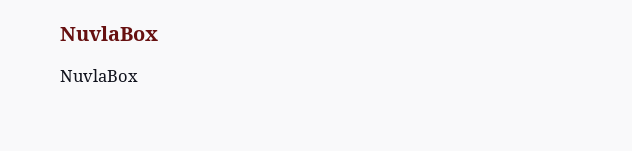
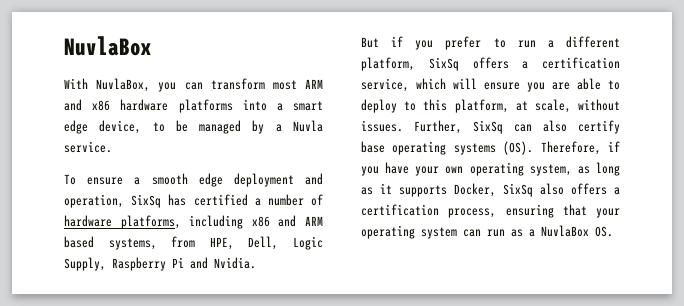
[60,69,138,82] NuvlaBox -> [64,78,323,92] [64,99,323,113] [64,120,323,134] [64,141,112,153] [64,173,323,187] [64,194,323,208] [64,215,323,229] [64,236,323,250] [64,257,256,271] [361,36,620,50] [361,57,620,71] [361,78,620,92] [361,99,620,113] [361,120,620,134] [361,141,620,155] [361,162,620,176] [361,183,620,197] [361,204,620,218] [361,225,613,239] With NuvlaBox, you can transform most ARM and x86 hardware platforms into a smart edge device, to be managed by a Nuvla service. // To ensure a smooth edge deployment and operation, SixSq has certified a number of hardware platforms, including x86 and ARM based systems, from HPE, Dell, Logic Supply, Raspberry Pi and Nvidia. // But if you prefer to run a different platform, SixSq offers a certification service, which will ensure you are able to deploy to this platform, at scale, without issues. Further, SixSq can also certify base operating systems (OS). Therefore, if you have your own operating system, as long as it supports Docker, SixSq also offers a certification process, ensuring that your operating system can run as a NuvlaBox OS.

